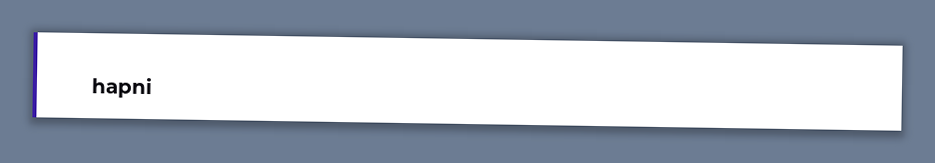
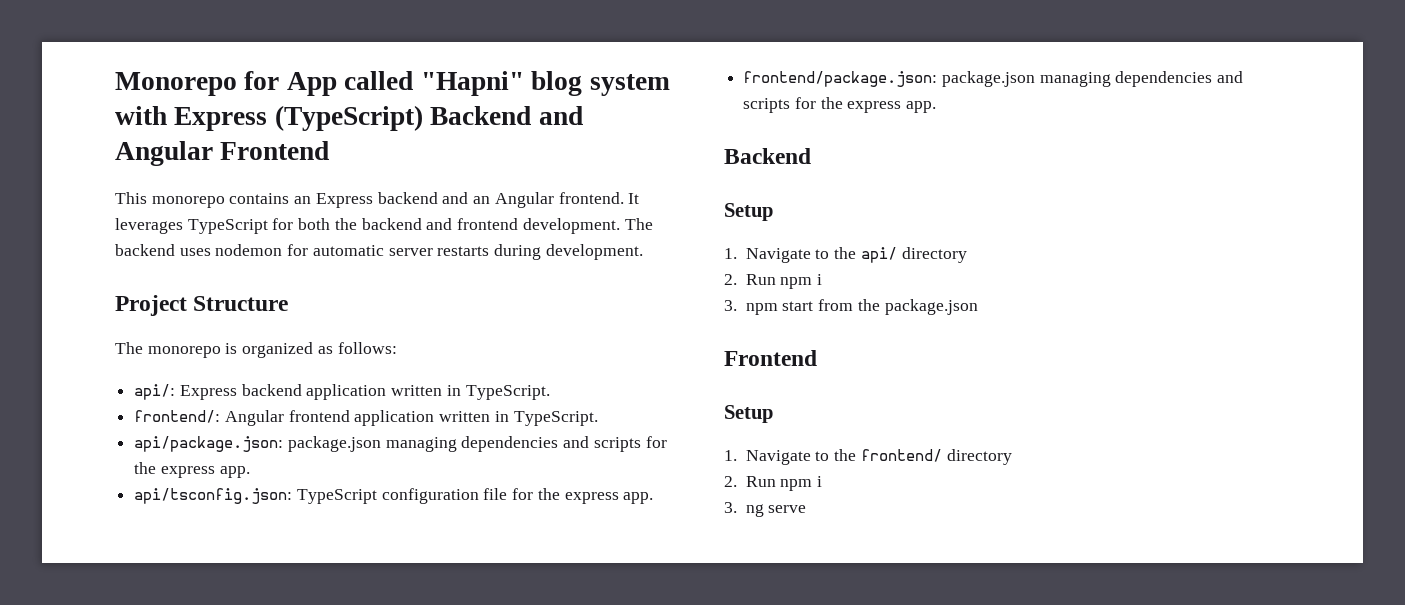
[91,77,153,99] hapni -> [115,71,670,96] [115,105,583,131] [115,141,330,166] [115,192,640,208] [115,218,653,234] [115,244,643,260] [115,295,289,316] [115,342,397,358] [134,384,550,400] [134,410,598,426] [134,436,667,452] [134,462,250,478] [134,488,654,504] [743,71,1244,87] [743,97,937,113] [724,148,811,164] [724,203,773,221] [724,247,967,263] [724,274,823,289] [724,299,978,315] [724,350,817,366] [724,405,773,423] [724,449,1012,465] [724,476,823,491] [724,502,807,517] Monorepo for App called "Hapni" blog system with Express (TypeScript) Backend and Angular Frontend // This monorepo contains an Express backend and an Angular frontend. It leverages TypeScript for both the backend and frontend development. The backend uses nodemon for automatic server restarts during development. // Project Structure // The monorepo is organized as follows: // api/: Express backend application written in TypeScript. // frontend/: Angular frontend application written in TypeScript. // api/package.json: package.json managing dependencies and scripts for the express app. // api/tsconfig.json: TypeScript configuration file for the express app. // frontend/package.json: package.json managing dependencies and scripts for the express app. // Backend // Setup // 1. Navigate to the api/ directory // 2. Run npm i // 3. npm start from the package.json // Frontend // Setup // 1. Navigate to the frontend/ directory // 2. Run npm i // 3. ng serve

